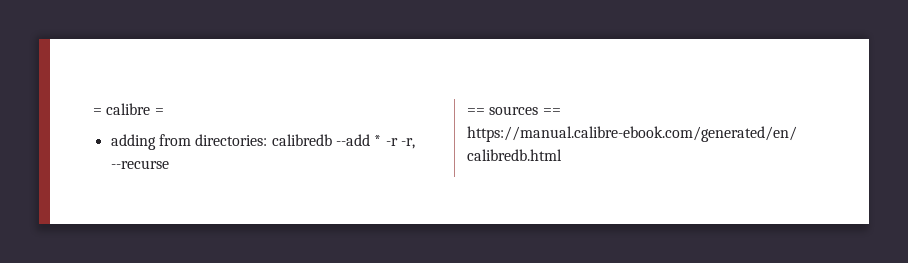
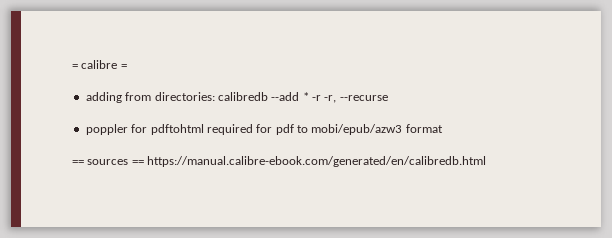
(169, 164) none -> [85,124,443,135] // poppler for pdftohtml required for pdf to mobi/epub/azw3 format

